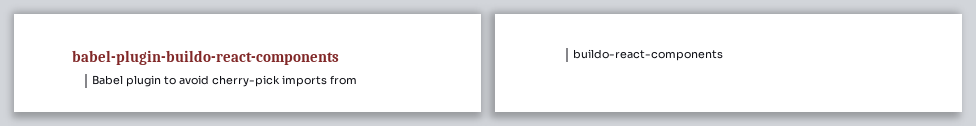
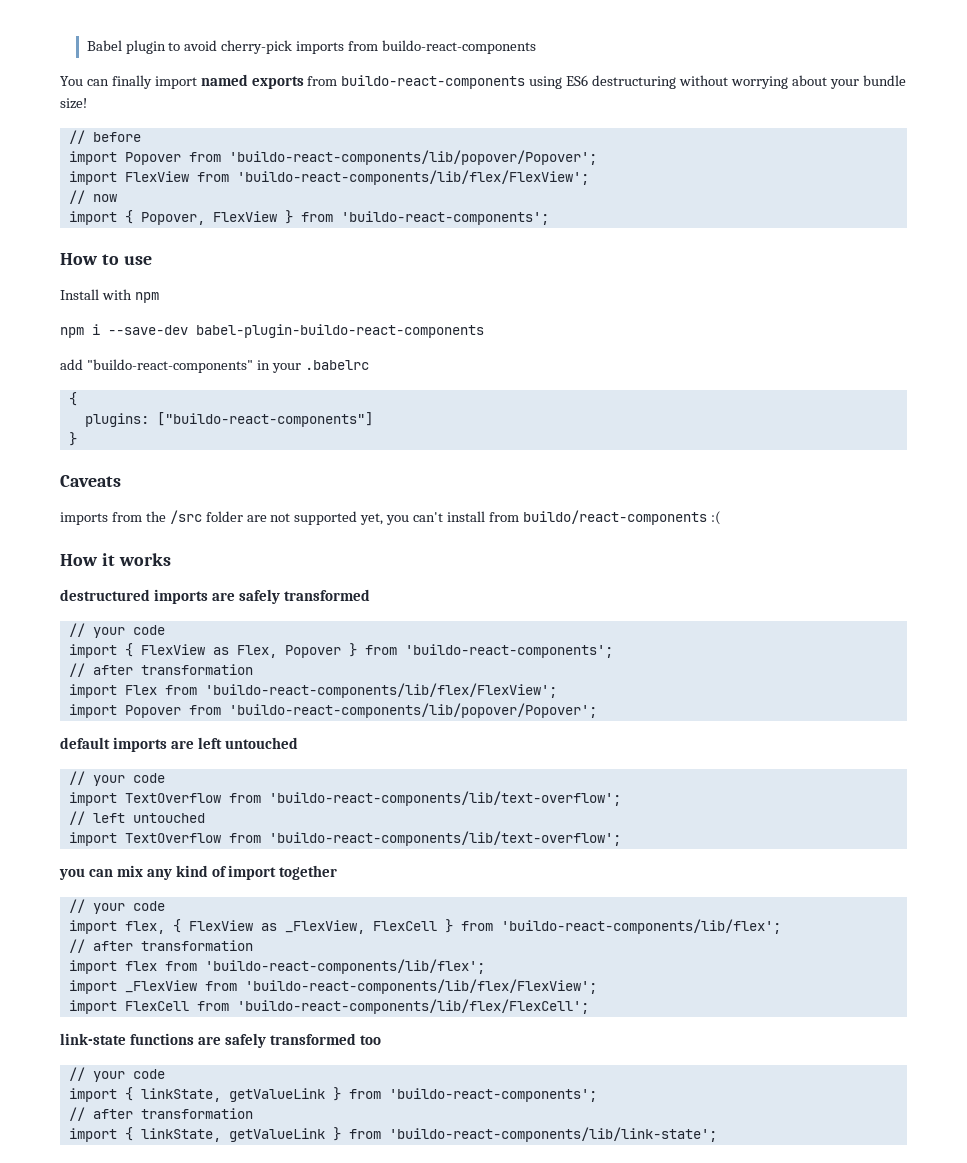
[72,50,339,65] babel-plugin-buildo-react-components // -> (86, 45) none
(724, 55) none -> [60,74,906,89] [60,98,87,109] [68,130,141,144] [68,150,597,165] [68,170,589,185] [68,190,117,204] [68,210,549,225] [60,253,152,265] [60,289,159,303] [60,324,484,338] [60,359,369,373] [68,392,77,406] [84,412,373,427] [68,432,77,446] [60,475,121,487] [60,510,721,525] [60,553,171,566] [60,589,370,604] [68,623,165,638] [68,643,613,658] [68,663,253,677] [68,683,557,698] [68,703,597,718] [60,737,298,752] [68,771,165,786] [68,791,621,806] [68,811,205,825] [68,831,621,846] [59,865,338,880] [68,899,165,914] [68,919,781,934] [68,939,253,953] [68,959,485,974] [68,979,597,994] [68,999,589,1014] [60,1033,381,1048] [68,1067,165,1082] [68,1087,597,1102] [68,1107,253,1121] [68,1127,717,1142] // You can finally import named exports from buildo-react-components using ES6 destructuring without worrying about your bundle size! // // before // import Popover from 'buildo-react-components/lib/popover/Popover'; // import FlexView from 'buildo-react-components/lib/flex/FlexView'; // // now // import { Popover, FlexView } from 'buildo-react-components'; // How to use // Install with npm // npm i --save-dev babel-plugin-buildo-react-components // add "buildo-react-components" in your .babelrc // { // plugins: ["buildo-react-components"] // } // Caveats // imports from the /src folder are not supported yet, you can't install from buildo/react-components :( // How it works // destructured imports are safely transformed // // your code // import { FlexView as Flex, Popover } from 'buildo-react-components'; // // after transformation // import Flex from 'buildo-react-components/lib/flex/FlexView'; // import Popover from 'buildo-react-components/lib/popover/Popover'; // default imports are left untouched // // your code // import TextOverflow from 'buildo-react-components/lib/text-overflow'; // // left untouched // import TextOverflow from 'buildo-react-components/lib/text-overflow'; // you can mix any kind of import together // // your code // import flex, { FlexView as _FlexView, FlexCell } from 'buildo-react-components/lib/flex'; // // after transformation // import flex from 'buildo-react-components/lib/flex'; // import _FlexView from 'buildo-react-components/lib/flex/FlexView'; // import FlexCell from 'buildo-react-components/lib/flex/FlexCell'; // link-state functions are safely transformed too // // your code // import { linkState, getValueLink } from 'buildo-react-components'; // // after transformation // import { linkState, getValueLink } from 'buildo-react-components/lib/link-state';

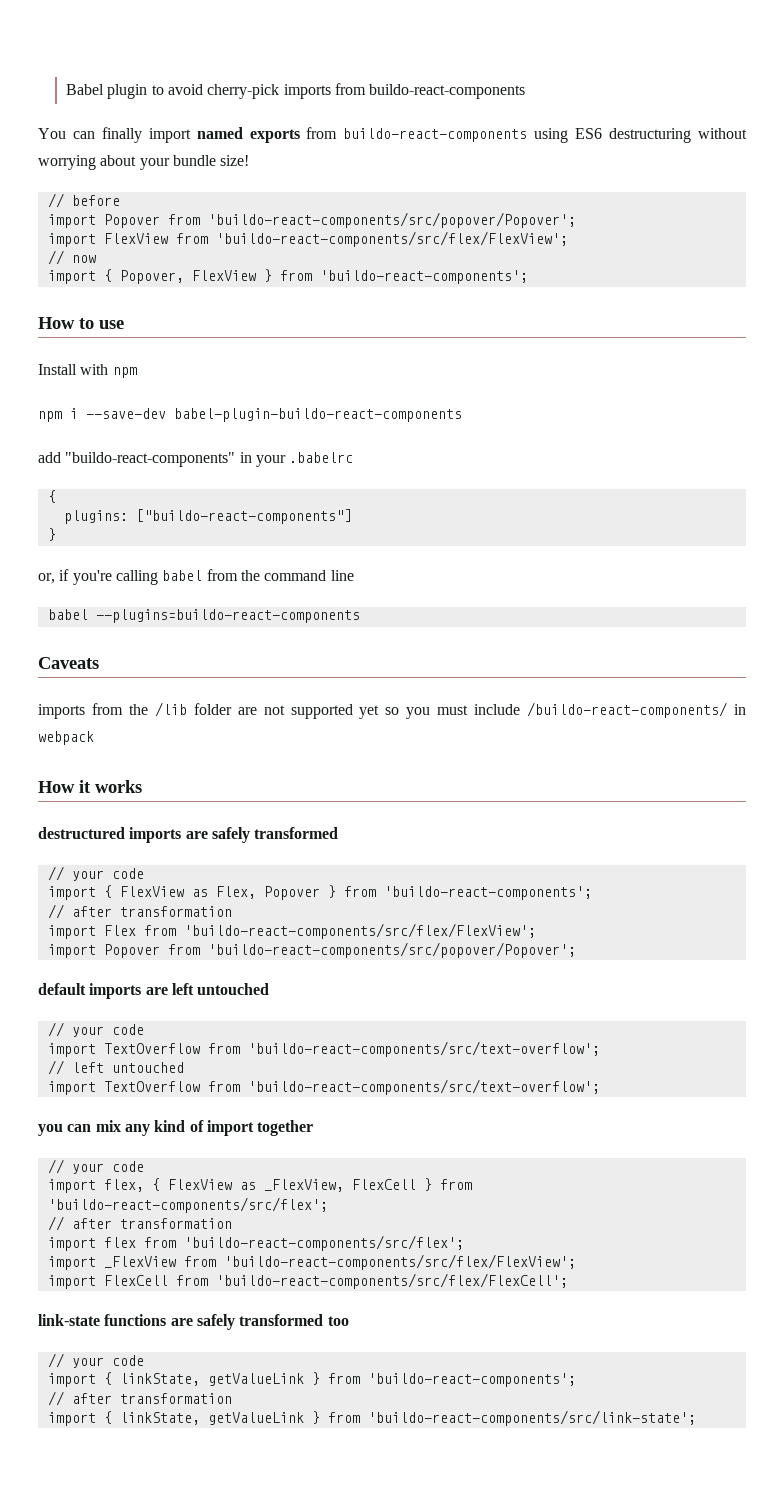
[228,150,597,165] 'buildo-react-components/lib/popover/Popover'; -> [207,212,576,228] 'buildo-react-components/src/popover/Popover';
[236,170,589,185] 'buildo-react-components/lib/flex/FlexView'; -> [215,231,568,247] 'buildo-react-components/src/flex/FlexView';
(77, 439) none -> [38,569,354,585] [47,609,360,623] // or, if you're calling babel from the command line // babel --plugins=buildo-react-components
[169,510,202,524] /src -> [154,702,187,717] /lib
[360,510,721,525] yet, you can't install from buildo/react-components :( -> [359,702,747,719] [38,731,94,745] yet so you must include /buildo-react-components/ in webpack
[204,683,557,698] [68,703,597,718] 'buildo-react-components/lib/flex/FlexView'; // import Popover from 'buildo-react-components/lib/popover/Popover'; -> [183,923,536,939] [47,942,576,958] 'buildo-react-components/src/flex/FlexView'; // import Popover from 'buildo-react-components/src/popover/Popover';
[268,791,621,806] 'buildo-react-components/lib/text-overflow'; -> [247,1041,600,1057] 'buildo-react-components/src/text-overflow';
[268,831,621,846] 'buildo-react-components/lib/text-overflow'; -> [247,1079,600,1095] 'buildo-react-components/src/text-overflow';
[500,919,781,934] 'buildo-react-components/lib/flex'; -> [47,1197,328,1213] 'buildo-react-components/src/flex';
[204,959,485,974] 'buildo-react-components/lib/flex'; -> [183,1235,464,1251] 'buildo-react-components/src/flex';
[244,979,597,994] 'buildo-react-components/lib/flex/FlexView'; -> [223,1254,576,1270] 'buildo-react-components/src/flex/FlexView';
[236,999,589,1014] 'buildo-react-components/lib/flex/FlexCell'; -> [215,1273,568,1289] 'buildo-react-components/src/flex/FlexCell';
[388,1127,717,1142] 'buildo-react-components/lib/link-state'; -> [367,1410,696,1426] 'buildo-react-components/src/link-state';

